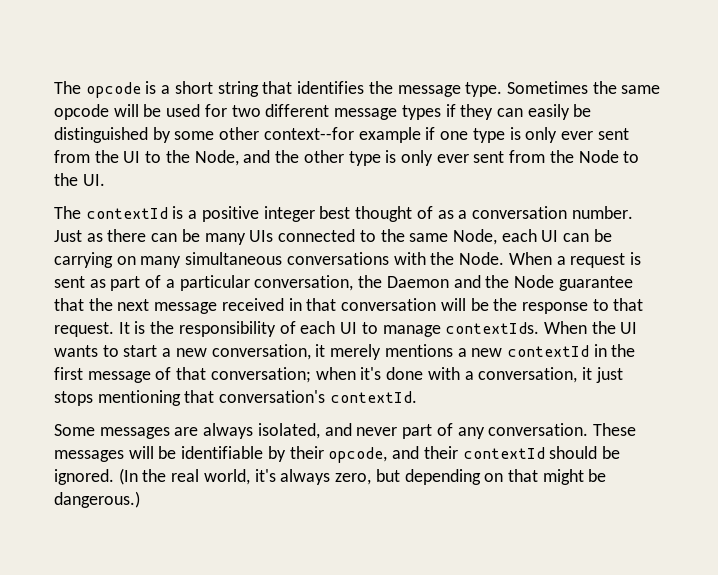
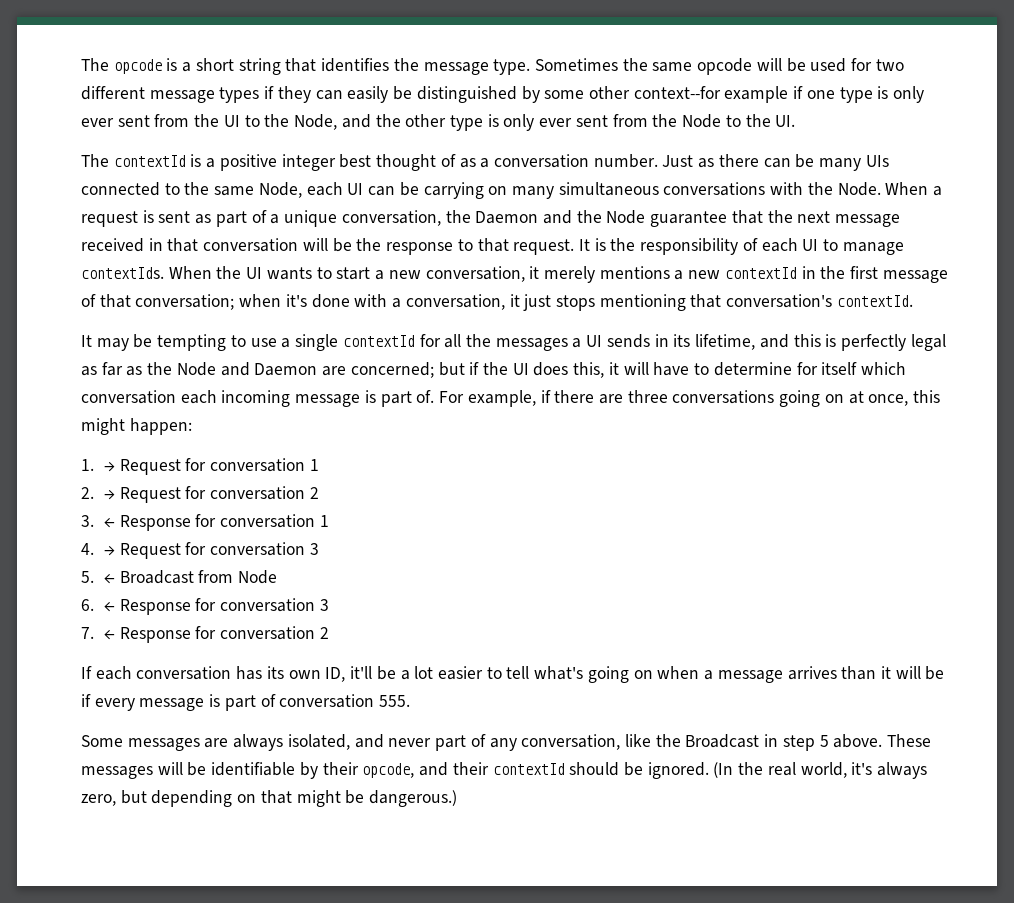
[179,275,250,291] particular -> [284,210,338,227] unique
(417, 397) none -> [81,334,946,351] [81,362,906,378] [81,390,941,407] [81,418,192,435] [81,458,319,475] [81,486,319,503] [81,514,329,531] [81,542,319,559] [81,570,278,584] [81,598,329,615] [81,626,329,643] [81,666,945,683] [81,694,411,711] // It may be tempting to use a single contextId for all the messages a UI sends in its lifetime, and this is perfectly legal as far as the Node and Daemon are concerned; but if the UI does this, it will have to determine for itself which conversation each incoming message is part of. For example, if there are three conversations going on at once, this might happen: // 1. → Request for conversation 1 // 2. → Request for conversation 2 // 3. ← Response for conversation 1 // 4. → Request for conversation 3 // 5. ← Broadcast from Node // 6. ← Response for conversation 3 // 7. ← Response for conversation 2 // If each conversation has its own ID, it'll be a lot easier to tell what's going on when a message arrives than it will be if every message is part of conversation 555.
[488,423,589,436] conversation. -> [521,734,883,751] conversation, like the Broadcast in step 5 above.

